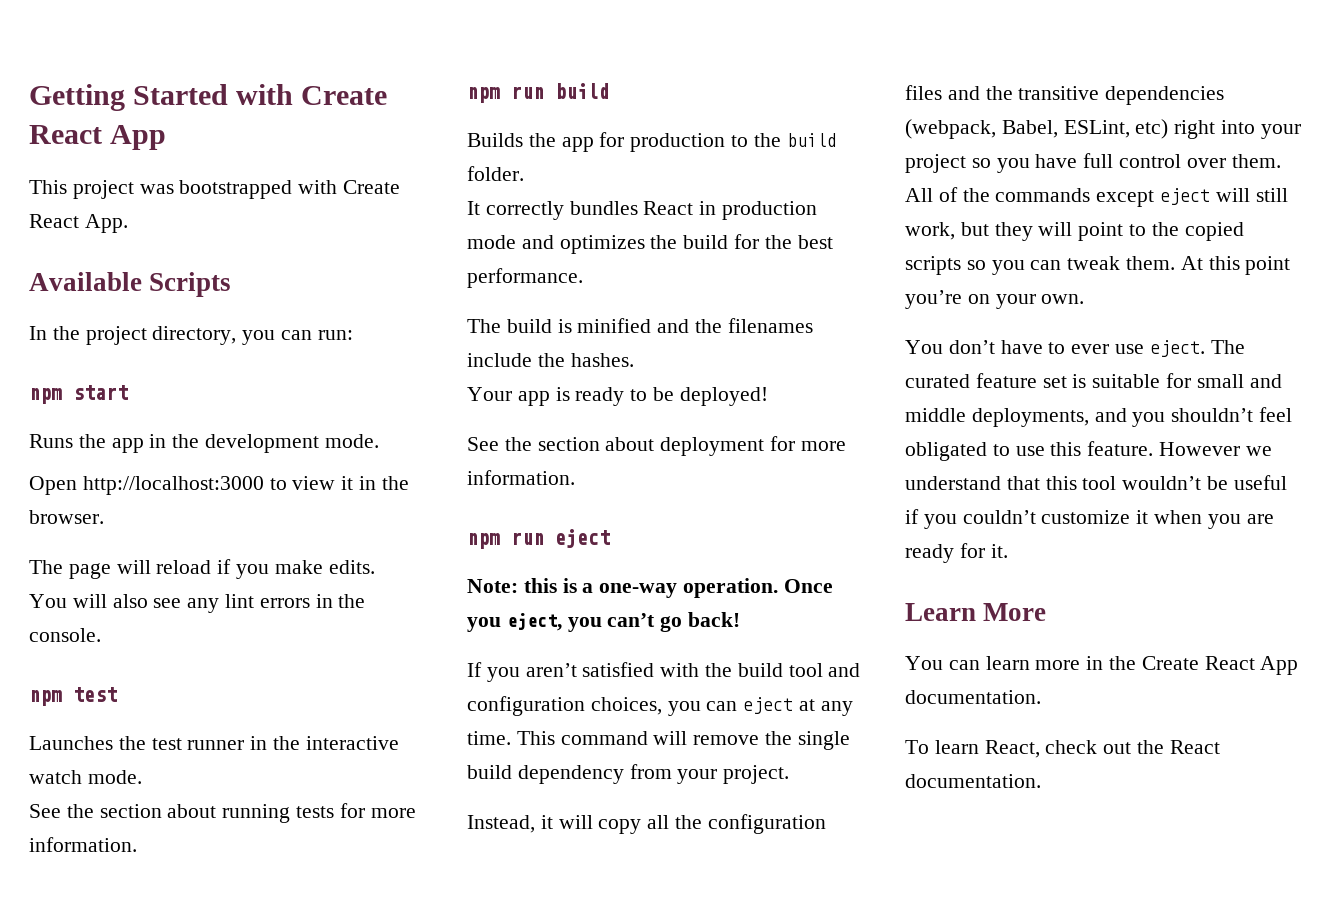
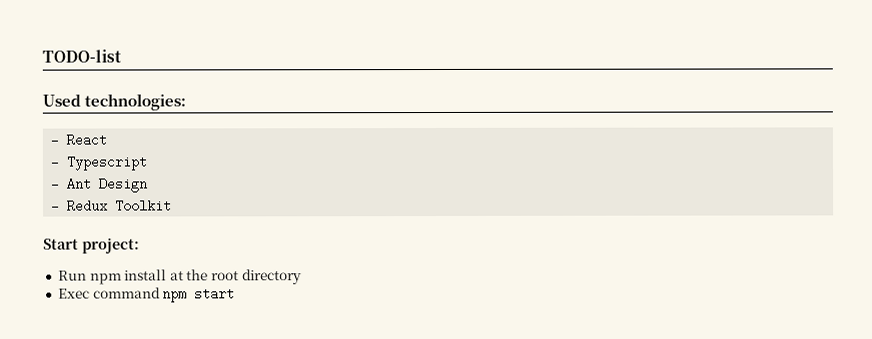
[29,84,388,111] [29,125,167,150] [29,180,401,199] [29,214,128,233] [29,272,232,297] [29,326,353,345] [29,385,128,404] [29,434,379,453] [29,476,409,495] [29,510,104,524] [29,559,375,579] [29,594,366,613] [29,628,101,642] [29,687,117,706] [29,736,399,750] [29,770,142,784] [29,803,416,823] [29,837,137,852] [467,83,610,103] [467,132,837,152] [467,166,524,181] [467,201,818,220] [467,234,833,254] [467,268,583,288] [467,318,813,333] [467,353,634,367] [467,387,768,406] [467,436,846,456] [467,470,575,485] [467,529,610,549] [467,578,833,598] [467,612,741,632] [467,662,861,682] [467,696,853,716] [467,731,850,750] [467,764,790,784] [467,814,826,834] [905,85,1225,105] [905,119,1301,139] [905,153,1281,173] [905,187,1288,207] [905,222,1244,241] [905,256,1291,275] [905,290,1085,309] [905,340,1245,357] [905,373,1282,388] [905,407,1293,427] [905,441,1272,461] [905,475,1287,490] [905,509,1274,529] [905,543,1008,563] [905,603,1047,621] [905,656,1299,675] [905,690,1041,704] [905,740,1220,758] [905,774,1041,788] Getting Started with Create React App // This project was bootstrapped with Create React App. // Available Scripts // In the project directory, you can run: // npm start // Runs the app in the development mode. // Open http://localhost:3000 to view it in the browser. // The page will reload if you make edits. // You will also see any lint errors in the console. // npm test // Launches the test runner in the interactive watch mode. // See the section about running tests for more information. // npm run build // Builds the app for production to the build folder. // It correctly bundles React in production mode and optimizes the build for the best performance. // The build is minified and the filenames include the hashes. // Your app is ready to be deployed! // See the section about deployment for more information. // npm run eject // Note: this is a one-way operation. Once you eject, you can’t go back! // If you aren’t satisfied with the build tool and configuration choices, you can eject at any time. This command will remove the single build dependency from your project. // Instead, it will copy all the configuration files and the transitive dependencies (webpack, Babel, ESLint, etc) right into your project so you have full control over them. All of the commands except eject will still work, but they will point to the copied scripts so you can tweak them. At this point you’re on your own. // You don’t have to ever use eject. The curated feature set is suitable for small and middle deployments, and you shouldn’t feel obligated to use this feature. However we understand that this tool wouldn’t be useful if you couldn’t customize it when you are ready for it. // Learn More // You can learn more in the Create React App documentation. // To learn React, check out the React documentation. -> [42,49,122,63] [42,93,187,111] [50,133,108,147] [50,155,149,171] [51,177,149,193] [51,199,173,213] [43,237,140,254] [57,269,302,285] [57,287,236,303] TODO-list // Used technologies: // - React // - Typescript // - Ant Design // - Redux Toolkit // Start project: // Run npm install at the root directory // Exec command npm start

